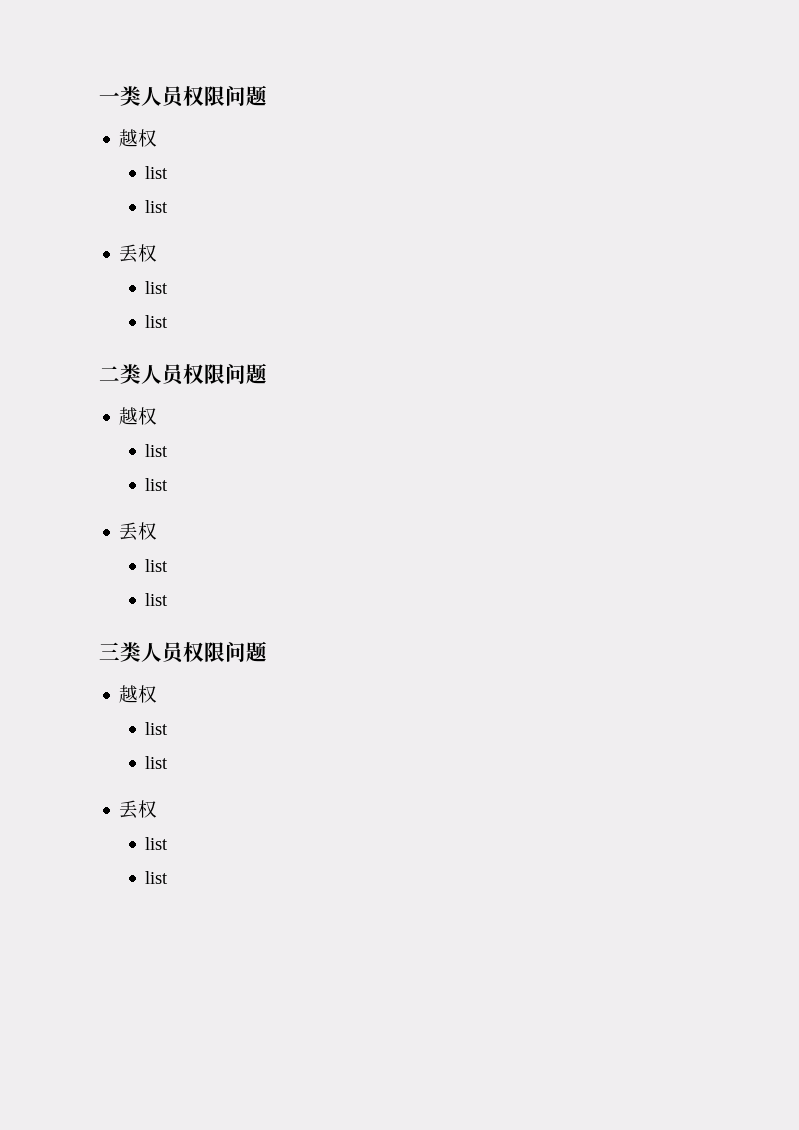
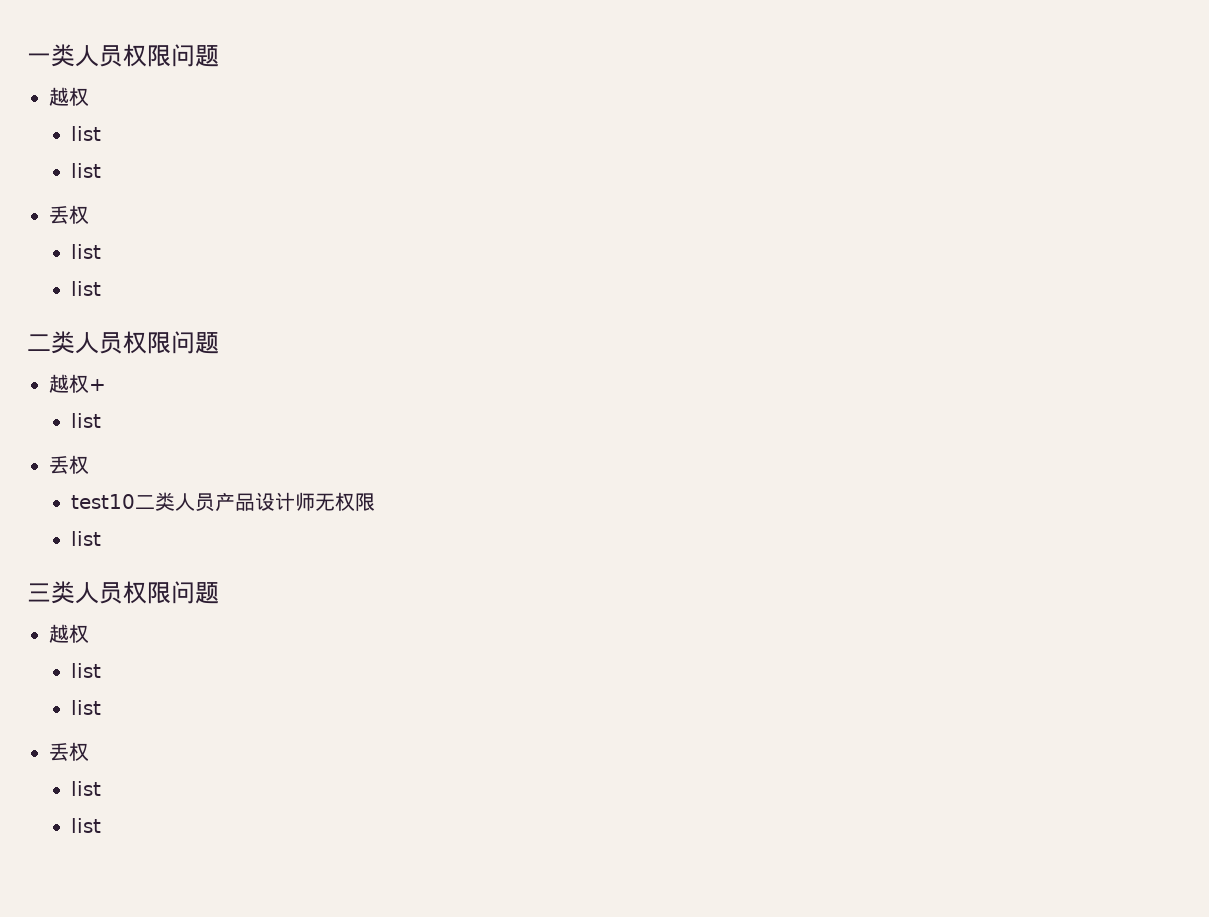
[145,444,169,457] [145,478,169,491] [119,522,158,541] [145,559,169,572] // list // list // 丢权 // list -> [89,379,106,391] [71,413,102,428] [49,455,89,474] [71,492,376,512] + // list // 丢权 // test10二类人员产品设计师无权限

